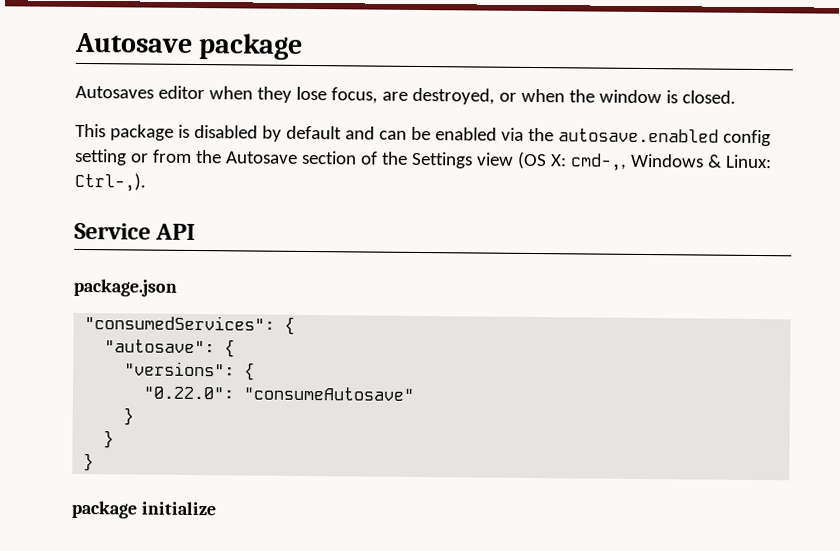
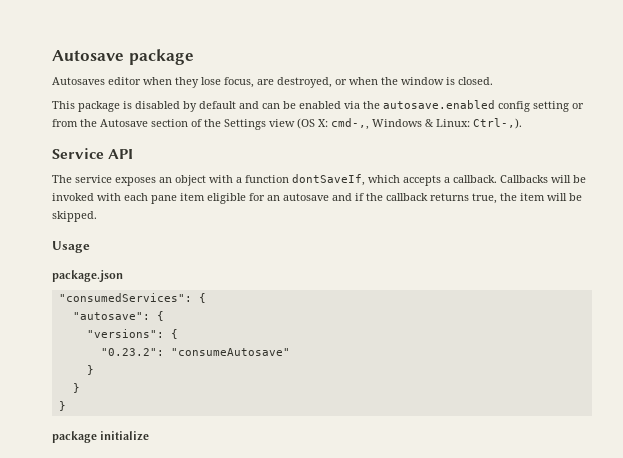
(197, 232) none -> [52,174,586,186] [52,193,582,204] [52,211,97,222] [52,241,90,253] // The service exposes an object with a function dontSaveIf, which accepts a callback. Callbacks will be invoked with each pane item eligible for an autosave and if the callback returns true, the item will be skipped. // Usage
[143,386,235,400] "0.22.0": -> [100,348,164,356] "0.23.2":

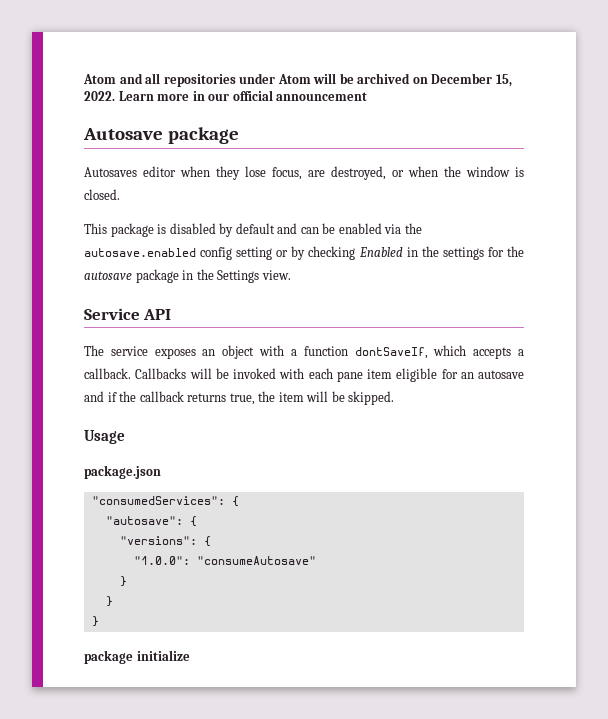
(52, 55) none -> [83,73,512,87] [84,90,368,101] Atom and all repositories under Atom will be archived on December 15, 2022. Learn more in our official announcement //
[52,118,522,130] from the Autosave section of the Settings view (OS X: cmd-,, Windows & Linux: Ctrl-,). -> [291,246,524,260] [84,269,291,283] by checking Enabled in the settings for the autosave package in the Settings view.
[100,348,164,356] "0.23.2": -> [133,556,190,565] "1.0.0":

